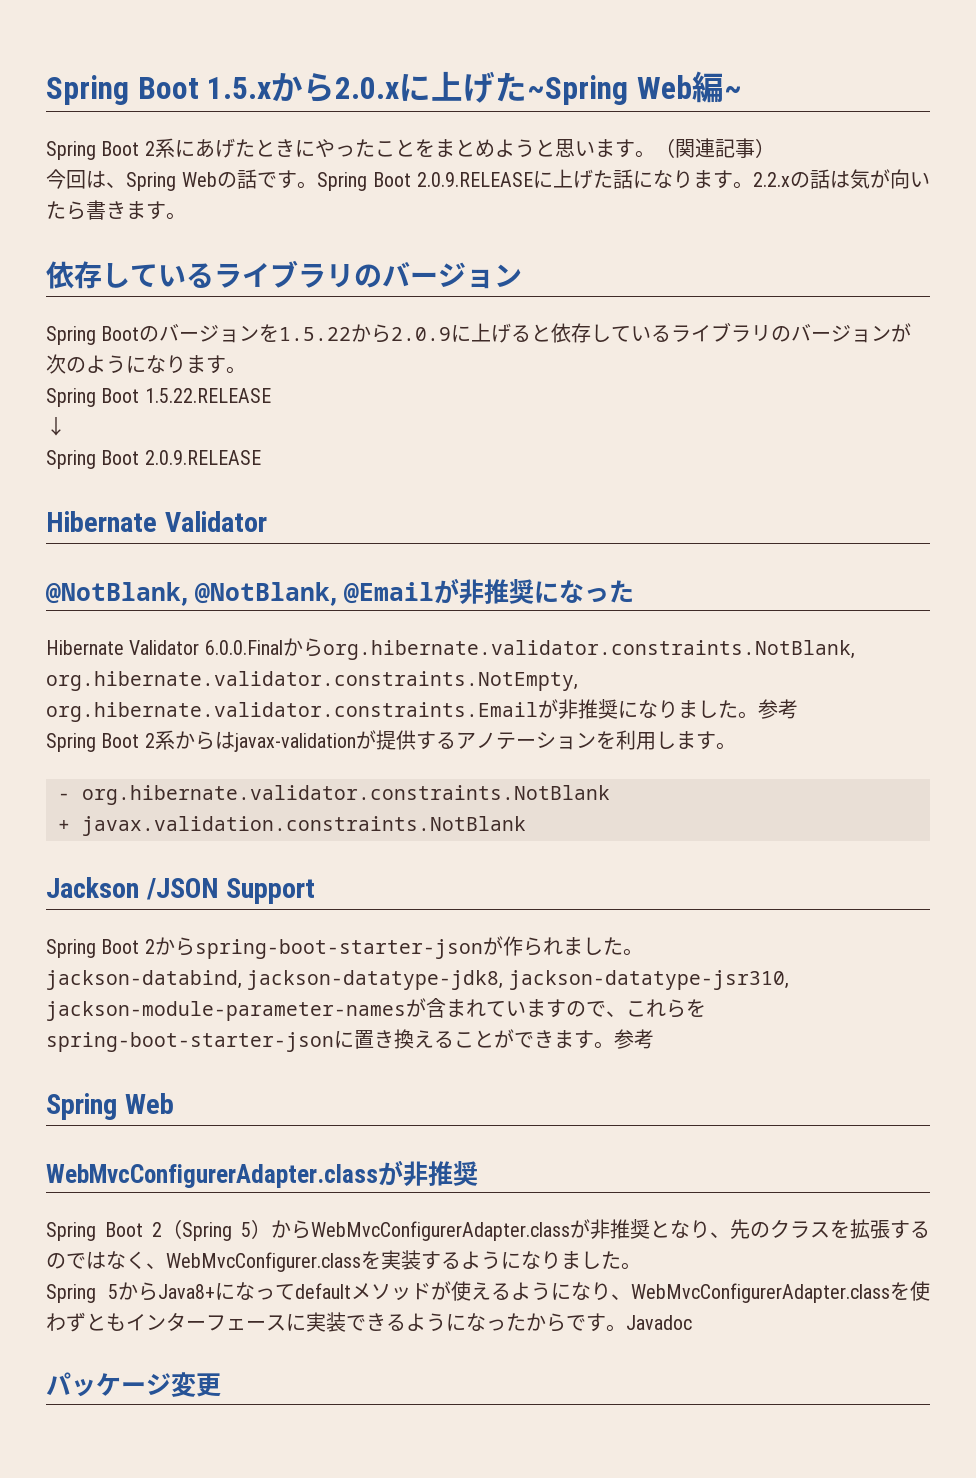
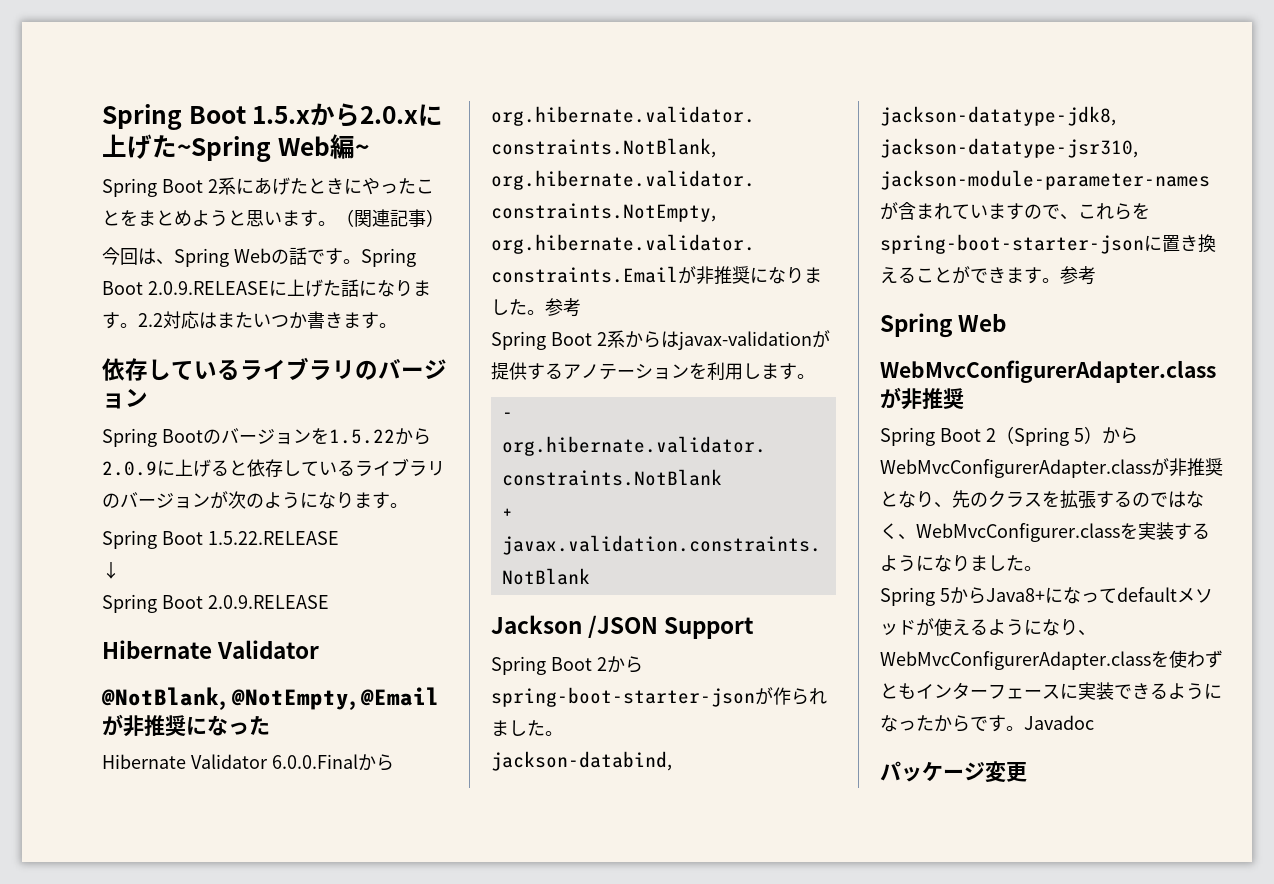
[753,169,930,189] [46,201,86,220] 2.2.xの話は気が向いたら -> [138,311,307,329] 2.2対応はまたいつか
[194,582,337,606] @NotBlank, -> [231,689,356,710] @NotEmpty,

